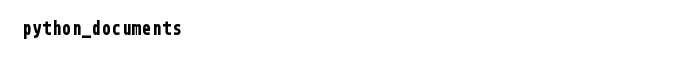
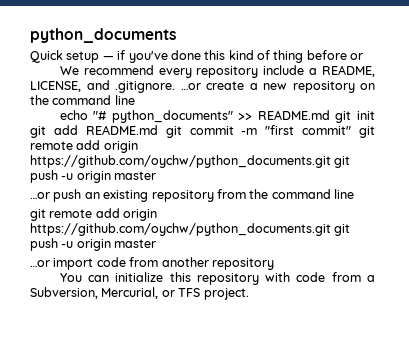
(181, 29) none -> [30,50,364,63] [59,65,375,78] [30,80,375,93] [30,95,135,105] [59,110,375,123] [30,125,375,138] [30,140,138,153] [30,155,351,168] [30,170,157,183] [30,189,354,202] [30,208,158,221] [30,223,351,236] [30,238,157,251] [30,257,274,270] [59,272,375,285] [30,287,249,300] // Quick setup — if you've done this kind of thing before or // We recommend every repository include a README, LICENSE, and .gitignore. …or create a new repository on the command line // echo "# python_documents" >> README.md git init git add README.md git commit -m "first commit" git remote add origin https://github.com/oychw/python_documents.git git push -u origin master // …or push an existing repository from the command line // git remote add origin https://github.com/oychw/python_documents.git git push -u origin master // …or import code from another repository // You can initialize this repository with code from a Subversion, Mercurial, or TFS project.

